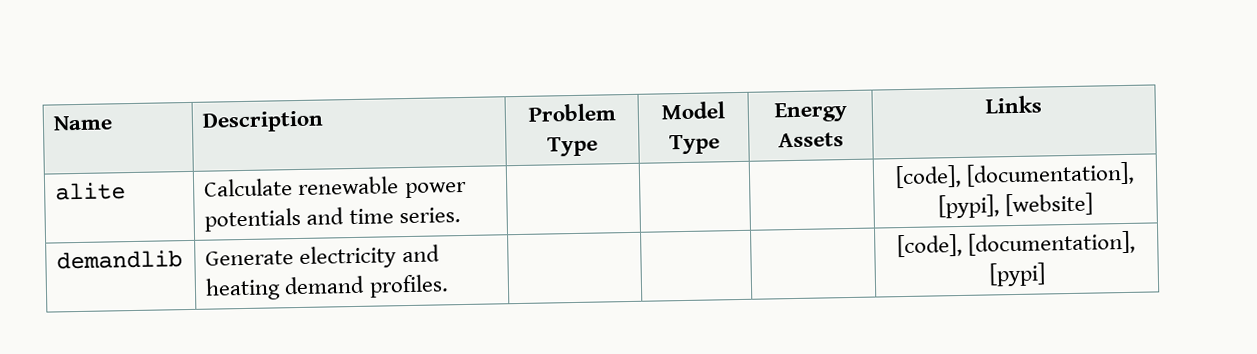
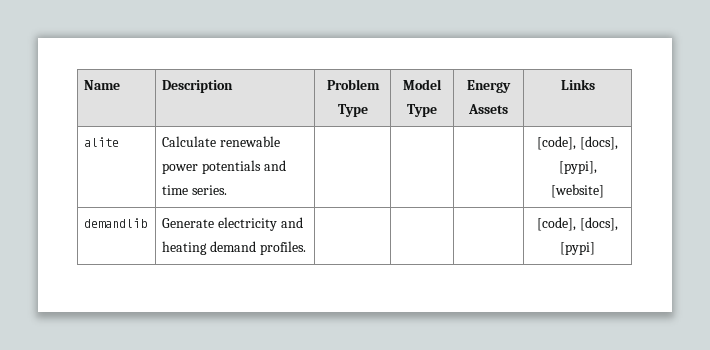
[966,161,1136,187] [documentation], -> [579,136,618,150] [docs],
[968,230,1137,256] [documentation], -> [579,217,618,231] [docs],

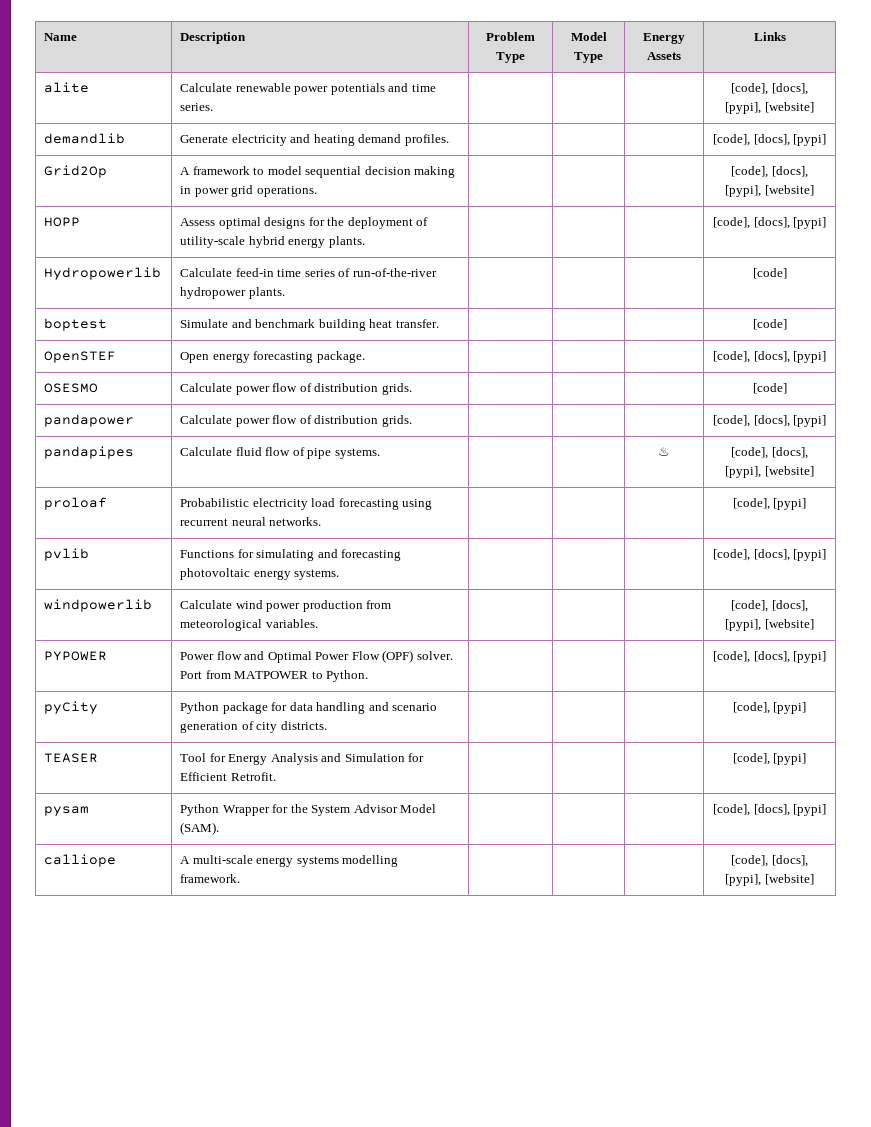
(595, 248) none -> [44,165,108,178] [180,166,456,178] [180,185,317,197] [731,166,808,178] [725,185,814,197] [44,217,81,227] [180,217,429,229] [180,236,365,248] [712,217,827,229] [44,267,162,280] [180,268,437,277] [180,287,285,299] [752,268,787,279] [44,318,108,331] [180,319,439,331] [752,319,787,330] [44,351,117,363] [180,351,365,363] [712,351,827,363] [44,383,99,393] [180,383,412,395] [752,383,787,394] [44,414,135,427] [180,415,412,427] [712,415,827,427] [44,446,135,459] [180,447,380,459] [658,446,670,457] [731,447,808,459] [725,466,814,478] [44,497,108,510] [180,498,433,510] [180,517,322,526] [732,498,807,510] [44,548,90,561] [180,549,402,561] [180,568,340,580] [712,549,827,561] [44,599,153,612] [180,600,392,612] [180,619,318,631] [731,600,808,612] [725,619,814,631] [44,651,108,661] [180,650,453,663] [180,670,369,682] [712,651,827,663] [44,701,99,714] [180,702,438,714] [180,721,327,733] [732,702,807,714] [44,753,99,763] [180,753,425,765] [180,772,276,781] [732,753,807,765] [44,806,90,816] [180,804,437,816] [180,822,220,835] [712,804,827,816] [44,854,117,867] [180,855,399,867] [180,874,241,883] [731,855,808,867] [725,874,814,886] // Grid2Op | A framework to model sequential decision making in power grid operations. | | | | [code], [docs], [pypi], [website] // HOPP | Assess optimal designs for the deployment of utility-scale hybrid energy plants. | | | | [code], [docs], [pypi] // Hydropowerlib | Calculate feed-in time series of run-of-the-river hydropower plants. | | | | [code] // boptest | Simulate and benchmark building heat transfer. | | | | [code] // OpenSTEF | Open energy forecasting package. | | | | [code], [docs], [pypi] // OSESMO | Calculate power flow of distribution grids. | | | | [code] // pandapower | Calculate power flow of distribution grids. | | | | [code], [docs], [pypi] // pandapipes | Calculate fluid flow of pipe systems. | | | ♨ | [code], [docs], [pypi], [website] // proloaf | Probabilistic electricity load forecasting using recurrent neural networks. | | | | [code], [pypi] // pvlib | Functions for simulating and forecasting photovoltaic energy systems. | | | | [code], [docs], [pypi] // windpowerlib | Calculate wind power production from meteorological variables. | | | | [code], [docs], [pypi], [website] // PYPOWER | Power flow and Optimal Power Flow (OPF) solver. Port from MATPOWER to Python. | | | | [code], [docs], [pypi] // pyCity | Python package for data handling and scenario generation of city districts. | | | | [code], [pypi] // TEASER | Tool for Energy Analysis and Simulation for Efficient Retrofit. | | | | [code], [pypi] // pysam | Python Wrapper for the System Advisor Model (SAM). | | | | [code], [docs], [pypi] // calliope | A multi-scale energy systems modelling framework. | | | | [code], [docs], [pypi], [website]

